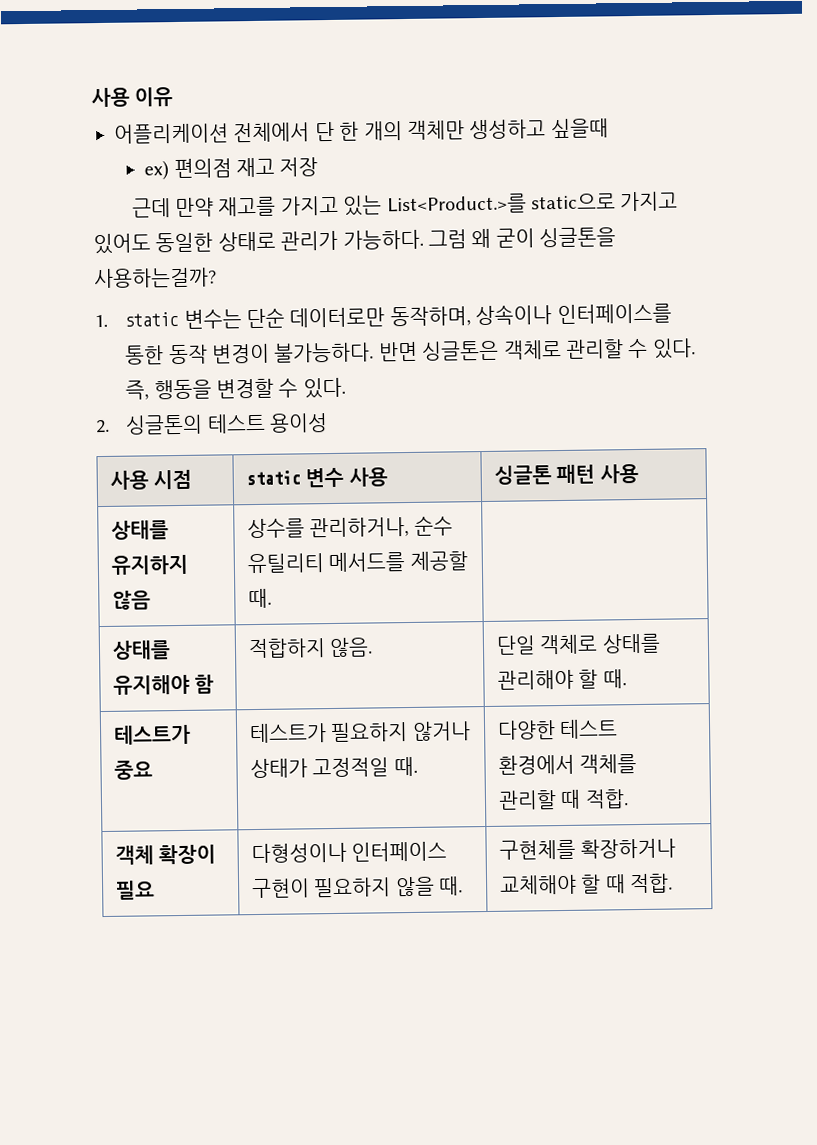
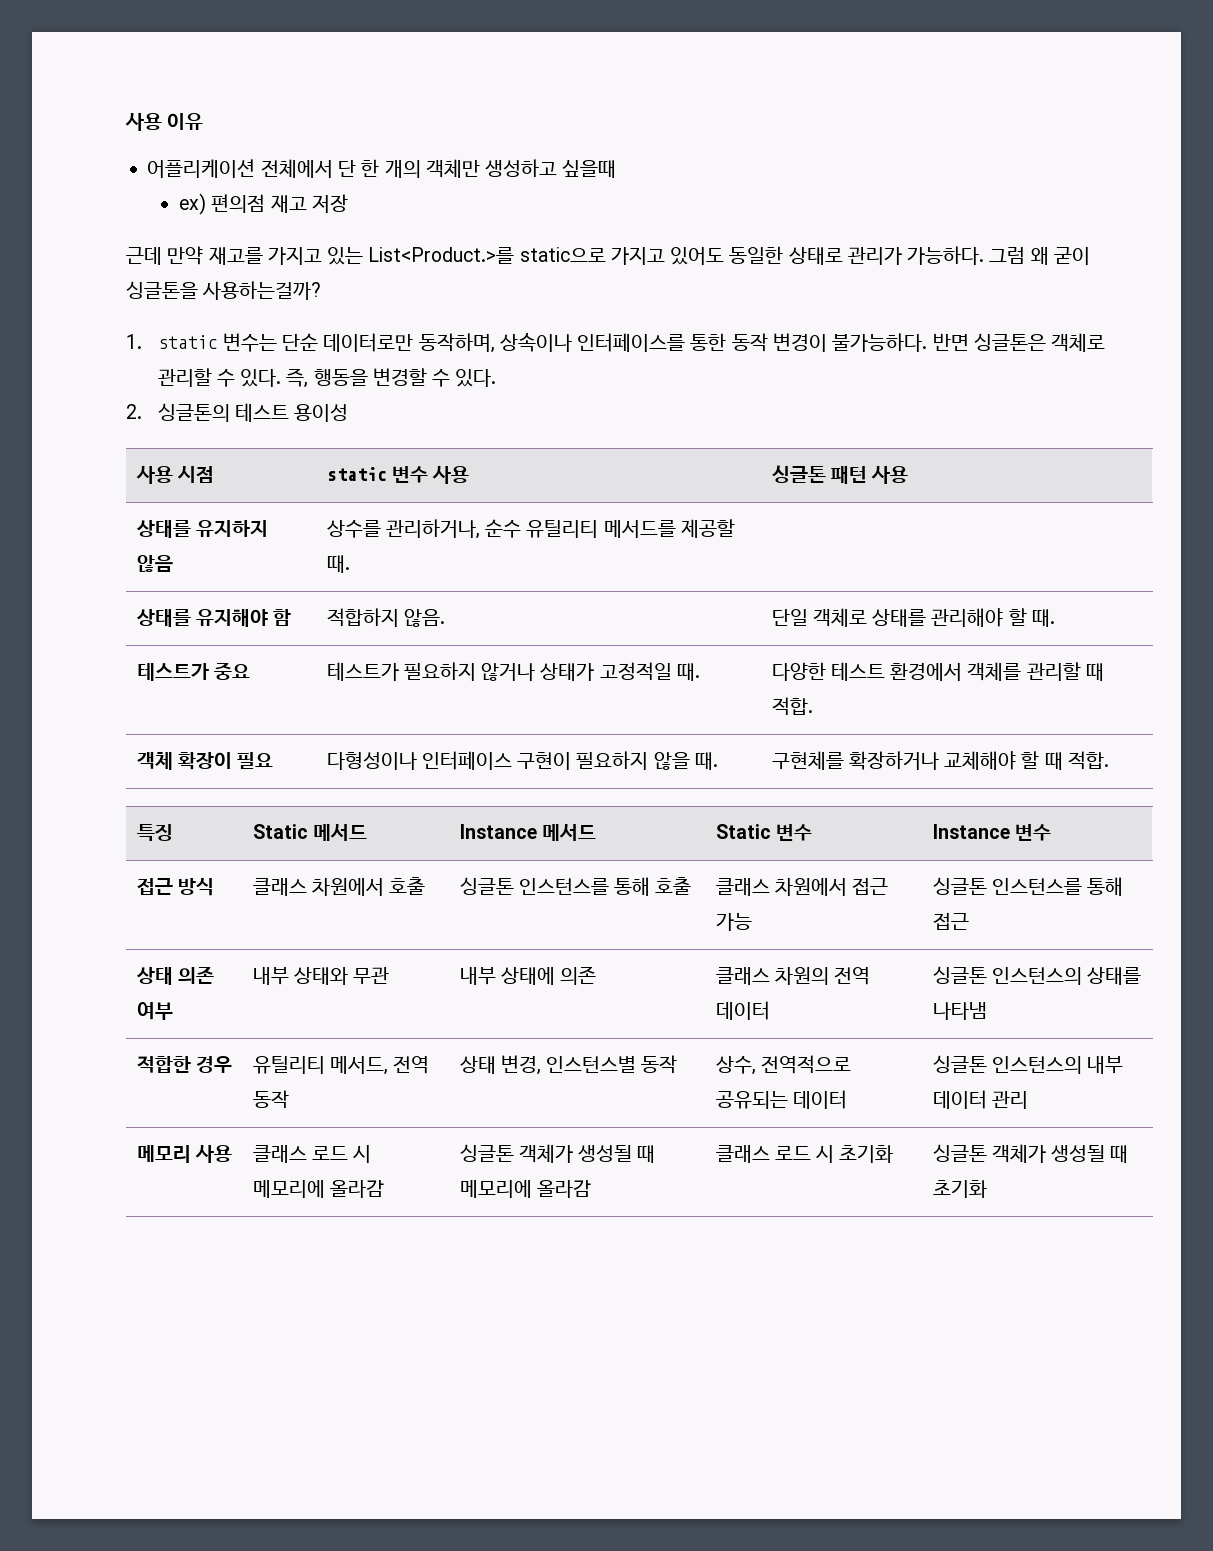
(673, 883) none -> [136,824,173,841] [252,824,367,841] [459,824,596,841] [715,824,812,841] [932,824,1051,841] [136,877,214,896] [252,877,426,896] [459,877,692,896] [715,877,889,896] [715,913,752,931] [932,877,1124,896] [932,912,969,930] [135,966,214,985] [136,1002,173,1020] [252,967,390,985] [459,966,597,985] [715,966,871,985] [715,1001,770,1020] [932,966,1142,985] [932,1002,987,1020] [136,1056,232,1073] [252,1056,430,1075] [252,1090,289,1109] [459,1055,678,1075] [715,1055,851,1075] [715,1090,847,1109] [932,1055,1124,1074] [932,1090,1028,1109] [136,1145,232,1163] [252,1145,372,1163] [252,1180,384,1198] [459,1144,656,1163] [459,1180,591,1198] [715,1145,894,1163] [932,1144,1129,1163] [932,1180,987,1198] // 특징 | Static 메서드 | Instance 메서드 | Static 변수 | Instance 변수 // 접근 방식 | 클래스 차원에서 호출 | 싱글톤 인스턴스를 통해 호출 | 클래스 차원에서 접근 가능 | 싱글톤 인스턴스를 통해 접근 // 상태 의존 여부 | 내부 상태와 무관 | 내부 상태에 의존 | 클래스 차원의 전역 데이터 | 싱글톤 인스턴스의 상태를 나타냄 // 적합한 경우 | 유틸리티 메서드, 전역 동작 | 상태 변경, 인스턴스별 동작 | 상수, 전역적으로 공유되는 데이터 | 싱글톤 인스턴스의 내부 데이터 관리 // 메모리 사용 | 클래스 로드 시 메모리에 올라감 | 싱글톤 객체가 생성될 때 메모리에 올라감 | 클래스 로드 시 초기화 | 싱글톤 객체가 생성될 때 초기화

